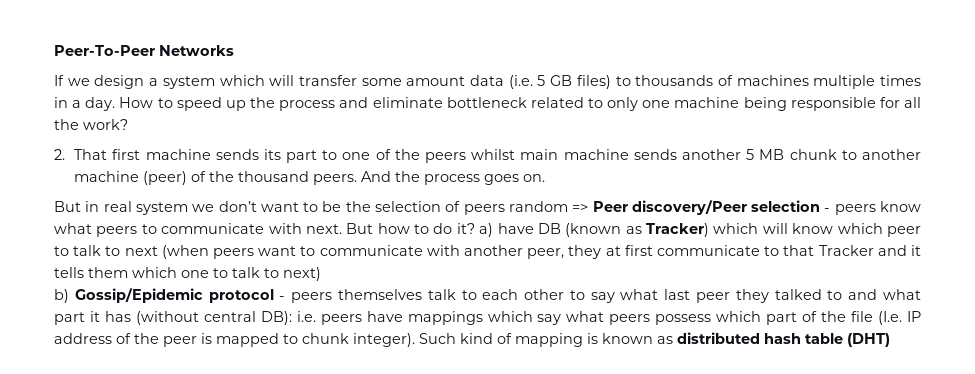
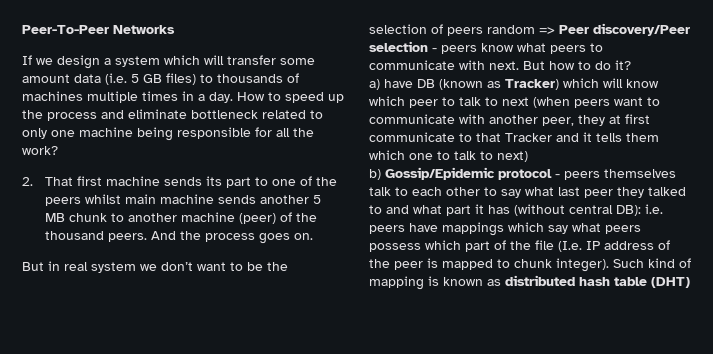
(475, 228) none -> (631, 65) //

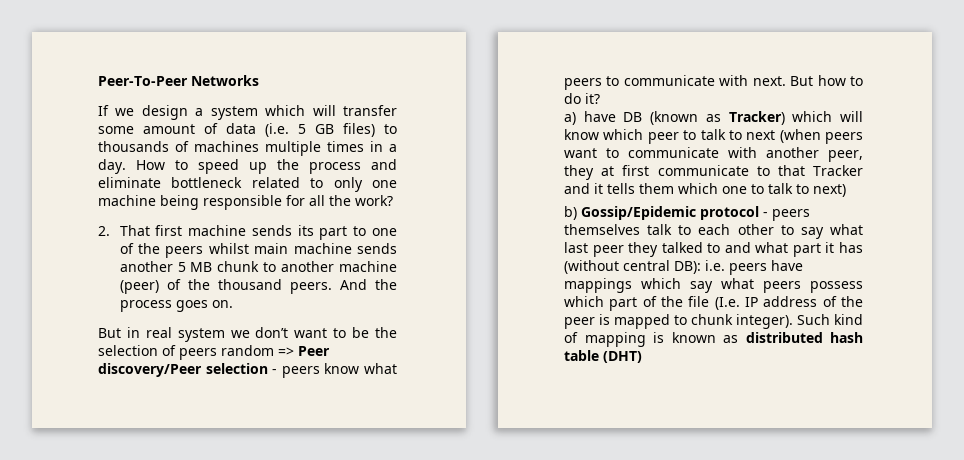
(70, 78) none -> [204,123,218,134] of

